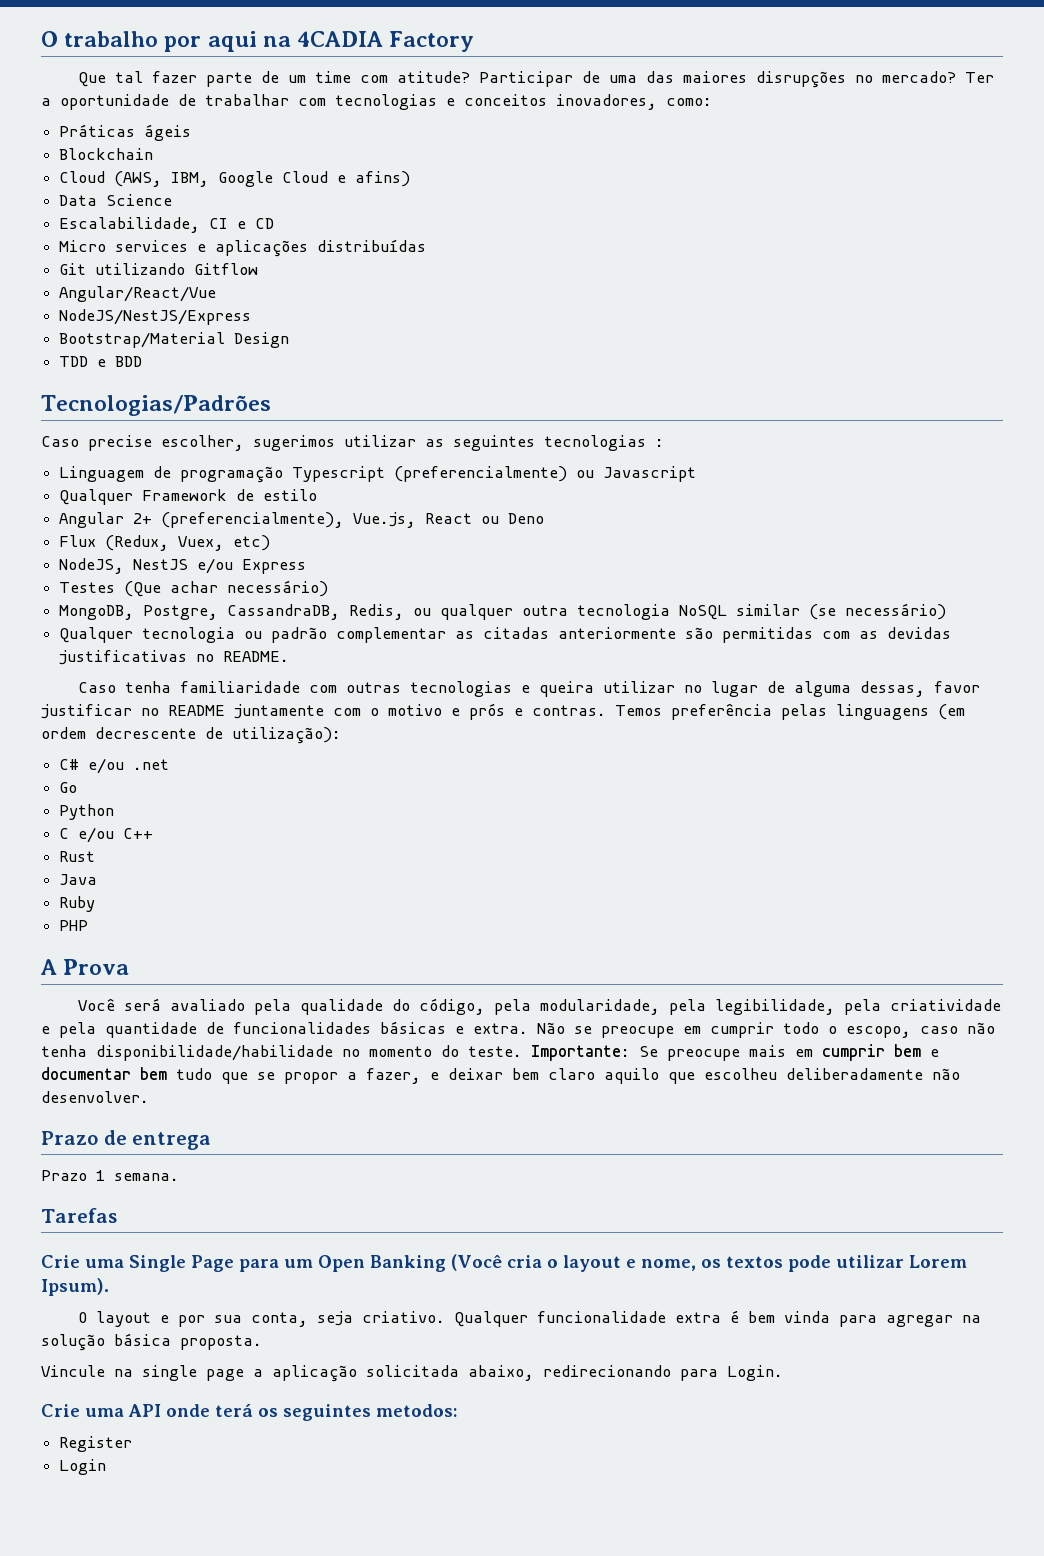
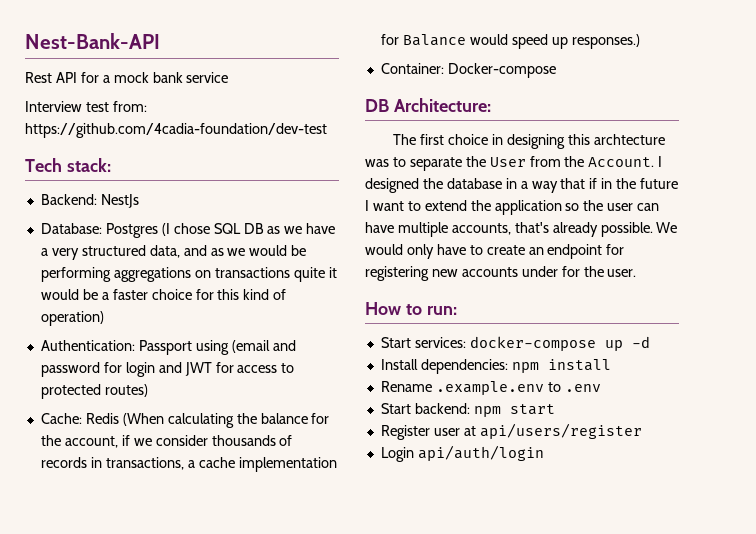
[41,31,475,52] [77,71,994,88] [41,94,712,110] [59,124,192,141] [59,148,154,160] [59,171,411,187] [59,194,173,206] [59,217,275,233] [59,239,427,257] [59,263,259,275] [59,286,217,302] [59,309,252,325] [59,332,290,348] [59,356,143,367] [41,395,271,416] [41,435,664,451] [59,466,697,483] [59,489,318,505] [59,512,545,528] [59,535,271,551] [59,558,307,574] [59,580,329,597] [59,603,947,620] [59,627,952,643] [59,650,290,665] [77,681,980,697] [41,703,965,720] [41,727,341,744] [59,758,170,774] [59,782,78,793] [59,804,115,820] [59,827,154,843] [59,851,96,862] [59,874,98,885] [59,896,96,912] [59,920,89,931] [40,959,130,975] [77,998,1001,1015] [41,1021,995,1038] [41,1044,939,1061] [41,1067,960,1084] [41,1091,149,1103] [41,1130,212,1150] [41,1170,179,1181] [41,1208,117,1223] [41,1254,967,1272] [41,1278,109,1296] [77,1310,981,1327] [41,1333,262,1351] [41,1365,783,1382] [41,1403,458,1421] [59,1436,133,1452] O trabalho por aqui na 4CADIA Factory // Que tal fazer parte de um time com atitude? Participar de uma das maiores disrupções no mercado? Ter a oportunidade de trabalhar com tecnologias e conceitos inovadores, como: // Práticas ágeis // Blockchain // Cloud (AWS, IBM, Google Cloud e afins) // Data Science // Escalabilidade, CI e CD // Micro services e aplicações distribuídas // Git utilizando Gitflow // Angular/React/Vue // NodeJS/NestJS/Express // Bootstrap/Material Design // TDD e BDD // Tecnologias/Padrões // Caso precise escolher, sugerimos utilizar as seguintes tecnologias : // Linguagem de programação Typescript (preferencialmente) ou Javascript // Qualquer Framework de estilo // Angular 2+ (preferencialmente), Vue.js, React ou Deno // Flux (Redux, Vuex, etc) // NodeJS, NestJS e/ou Express // Testes (Que achar necessário) // MongoDB, Postgre, CassandraDB, Redis, ou qualquer outra tecnologia NoSQL similar (se necessário) // Qualquer tecnologia ou padrão complementar as citadas anteriormente são permitidas com as devidas justificativas no README. // Caso tenha familiaridade com outras tecnologias e queira utilizar no lugar de alguma dessas, favor justificar no README juntamente com o motivo e prós e contras. Temos preferência pelas linguagens (em ordem decrescente de utilização): // C# e/ou .net // Go // Python // C e/ou C++ // Rust // Java // Ruby // PHP // A Prova // Você será avaliado pela qualidade do código, pela modularidade, pela legibilidade, pela criatividade e pela quantidade de funcionalidades básicas e extra. Não se preocupe em cumprir todo o escopo, caso não tenha disponibilidade/habilidade no momento do teste. Importante: Se preocupe mais em cumprir bem e documentar bem tudo que se propor a fazer, e deixar bem claro aquilo que escolheu deliberadamente não desenvolver. // Prazo de entrega // Prazo 1 semana. // Tarefas // Crie uma Single Page para um Open Banking (Você cria o layout e nome, os textos pode utilizar Lorem Ipsum). // O layout e por sua conta, seja criativo. Qualquer funcionalidade extra é bem vinda para agregar na solução básica proposta. // Vincule na single page a aplicação solicitada abaixo, redirecionando para Login. // Crie uma API onde terá os seguintes metodos: // Register -> [25,33,160,49] [25,72,229,83] [25,101,147,112] [25,123,327,138] [25,158,111,172] [40,194,139,208] [40,223,336,238] [40,245,307,260] [40,267,337,282] [40,289,287,300] [40,311,104,326] [40,340,296,355] [40,362,295,377] [40,384,148,399] [40,413,330,428] [40,435,293,448] [40,457,337,472] [380,34,640,49] [380,63,556,78] [365,98,491,112] [393,134,665,149] [365,156,663,171] [365,178,679,193] [365,200,660,215] [365,222,678,237] [365,244,625,259] [365,266,637,281] [365,302,457,315] [380,336,650,351] [380,359,611,374] [380,381,601,395] [380,403,555,417] [380,423,642,440] Nest-Bank-API // Rest API for a mock bank service // Interview test from: https://github.com/4cadia-foundation/dev-test // Tech stack: // Backend: NestJs // Database: Postgres (I chose SQL DB as we have a very structured data, and as we would be performing aggregations on transactions quite it would be a faster choice for this kind of operation) // Authentication: Passport using (email and password for login and JWT for access to protected routes) // Cache: Redis (When calculating the balance for the account, if we consider thousands of records in transactions, a cache implementation for Balance would speed up responses.) // Container: Docker-compose // DB Architecture: // The first choice in designing this archtecture was to separate the User from the Account. I designed the database in a way that if in the future I want to extend the application so the user can have multiple accounts, that's already possible. We would only have to create an endpoint for registering new accounts under for the user. // How to run: // Start services: docker-compose up -d // Install dependencies: npm install // Rename .example.env to .env // Start backend: npm start // Register user at api/users/register
(107, 1467) none -> [417,445,544,461] api/auth/login

